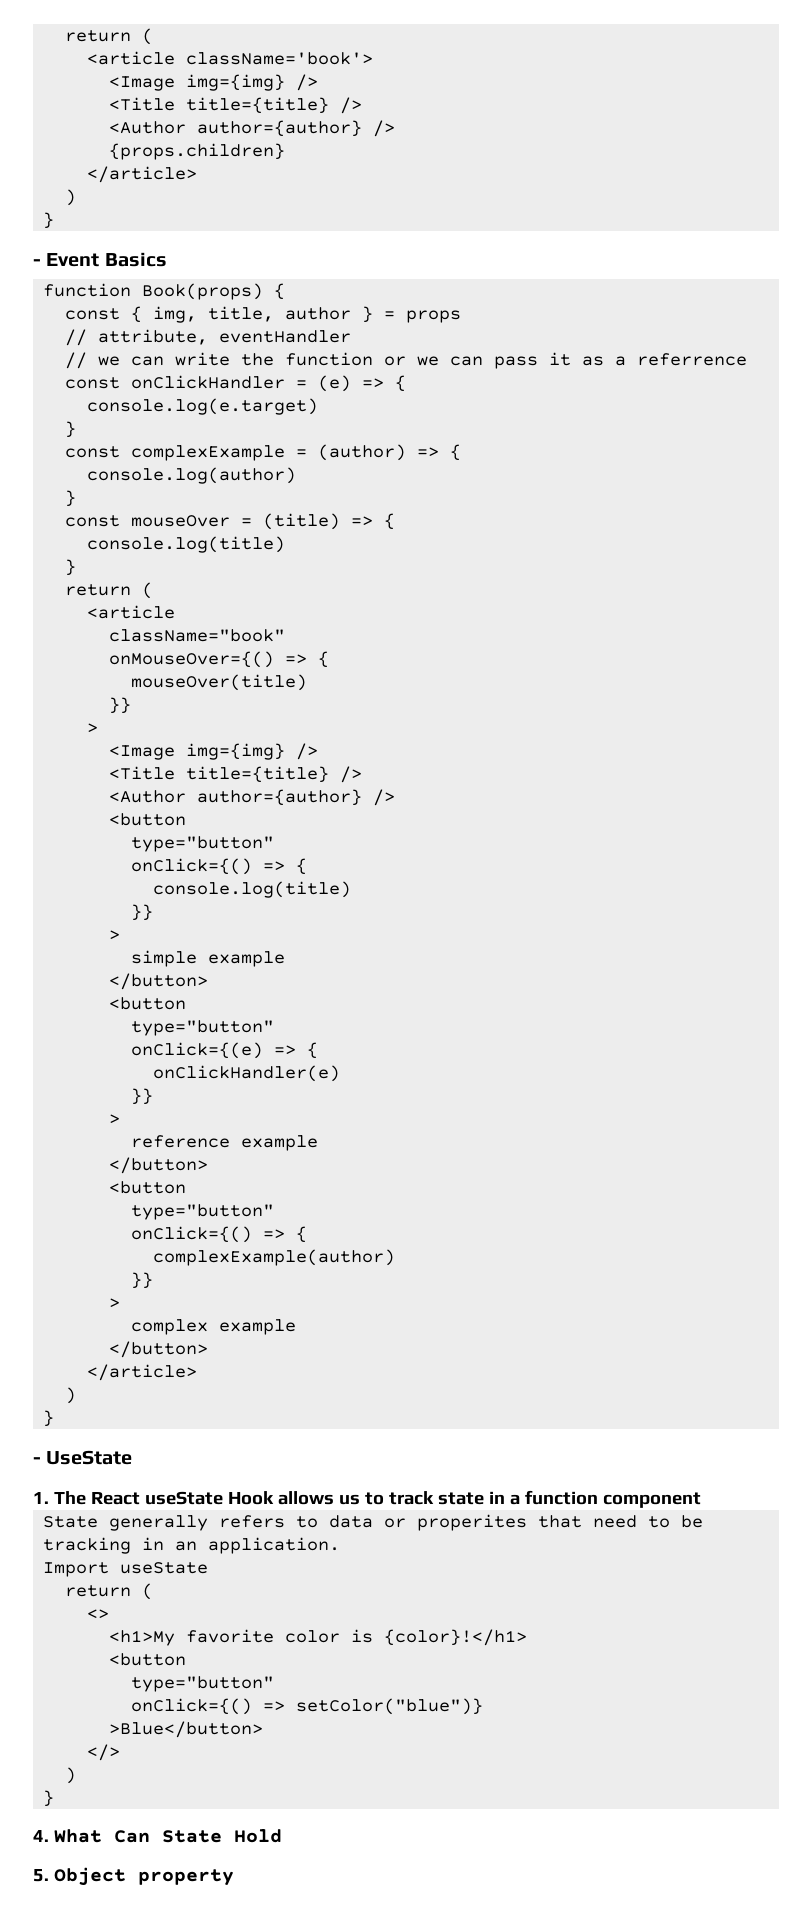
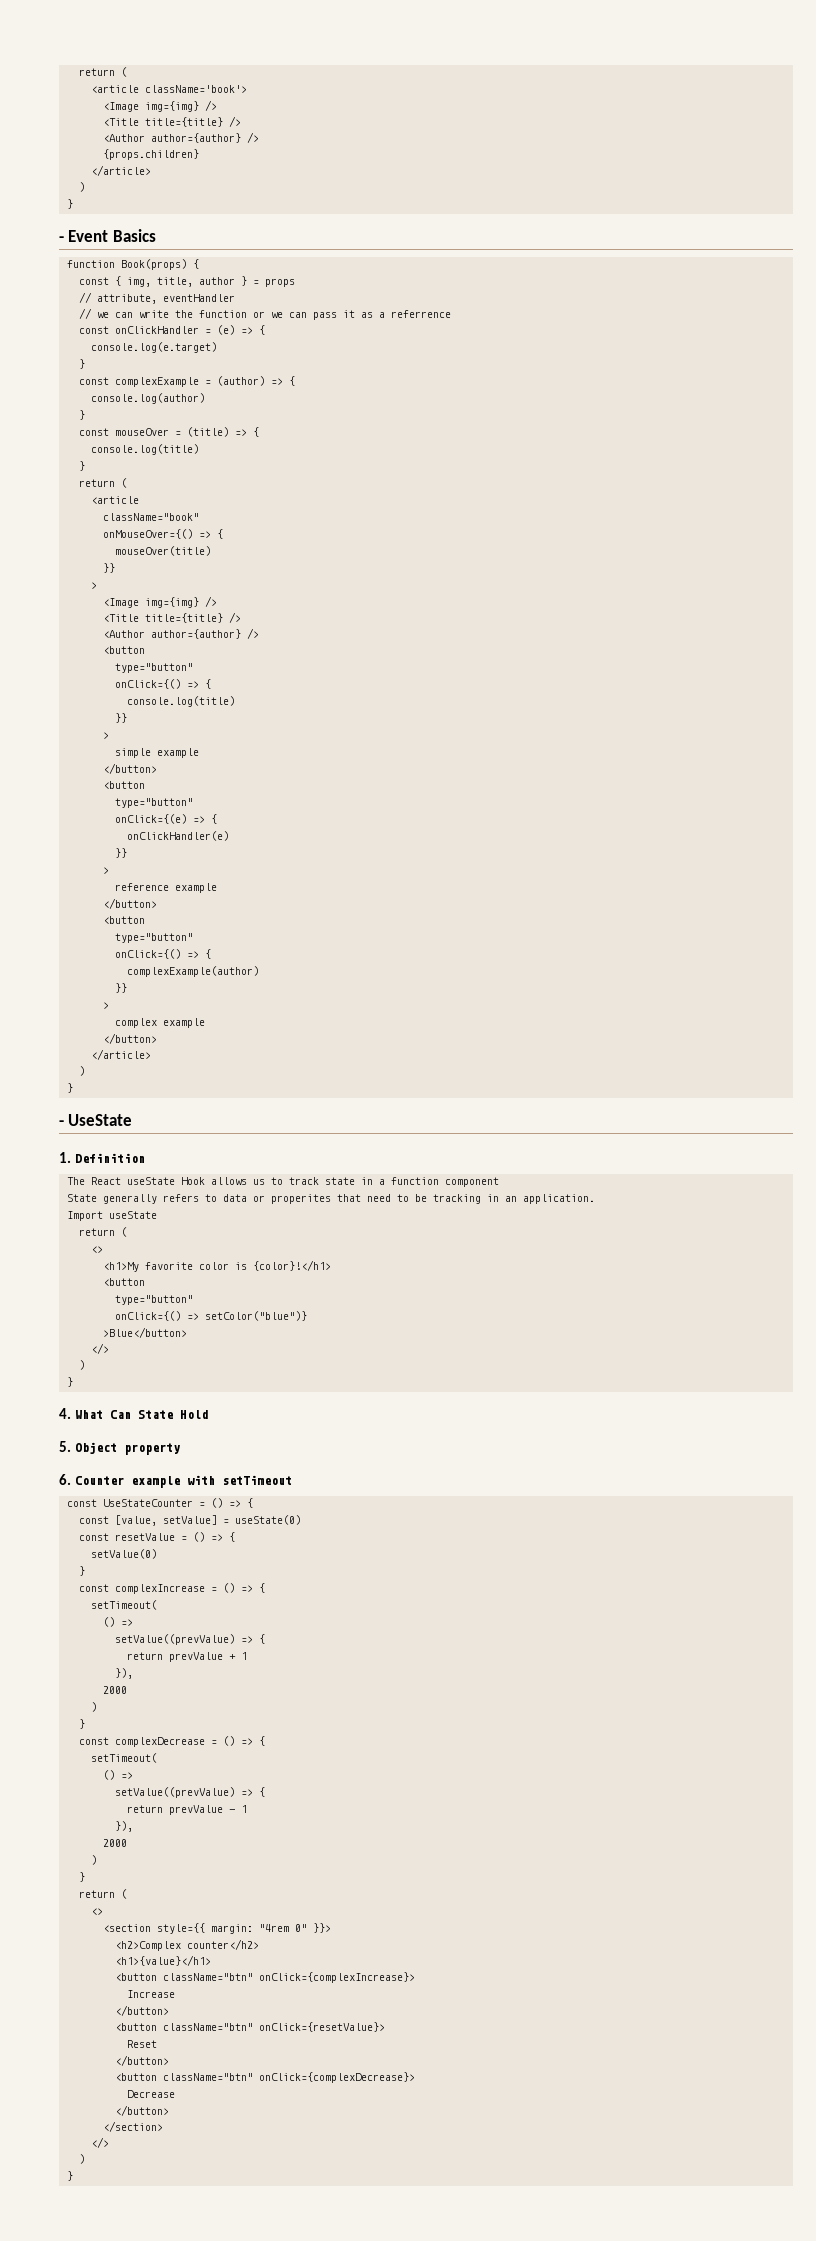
(49, 1498) none -> [74,1153,145,1163] Definition //
(234, 1877) none -> [59,1474,292,1488] [66,1498,253,1508] [78,1515,301,1526] [78,1532,235,1542] [90,1549,157,1559] [78,1566,85,1576] [78,1583,265,1594] [90,1600,157,1610] [102,1617,133,1627] [114,1634,265,1645] [126,1652,247,1662] [114,1668,133,1679] [102,1686,127,1694] [90,1702,97,1712] [78,1719,85,1729] [78,1736,265,1747] [90,1753,157,1763] [102,1770,133,1780] [114,1787,265,1798] [126,1805,247,1815] [114,1821,133,1832] [102,1839,127,1847] [90,1855,97,1865] [78,1872,85,1882] [78,1889,127,1899] [90,1908,103,1915] [102,1923,331,1934] [114,1939,259,1951] [114,1955,211,1966] [114,1972,415,1983] [126,1990,175,1998] [114,2005,169,2016] [114,2022,385,2032] [126,2040,157,2048] [114,2055,169,2066] [114,2072,415,2083] [126,2090,175,2098] [114,2105,169,2116] [102,2121,163,2132] [90,2137,109,2148] [78,2154,85,2164] [66,2171,73,2181] // 6. Counter example with setTimeout // const UseStateCounter = () => { // const [value, setValue] = useState(0) // const resetValue = () => { // setValue(0) // } // const complexIncrease = () => { // setTimeout( // () => // setValue((prevValue) => { // return prevValue + 1 // }), // 2000 // ) // } // const complexDecrease = () => { // setTimeout( // () => // setValue((prevValue) => { // return prevValue - 1 // }), // 2000 // ) // } // return ( // <> // <section style={{ margin: "4rem 0" }}> // <h2>Complex counter</h2> // <h1>{value}</h1> // <button className="btn" onClick={complexIncrease}> // Increase // </button> // <button className="btn" onClick={resetValue}> // Reset // </button> // <button className="btn" onClick={complexDecrease}> // Decrease // </button> // </section> // </> // ) // }

